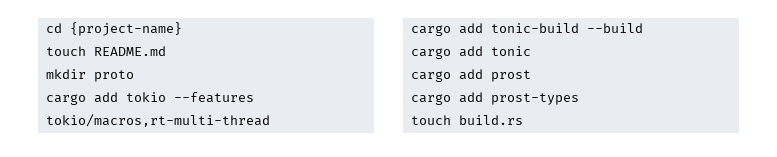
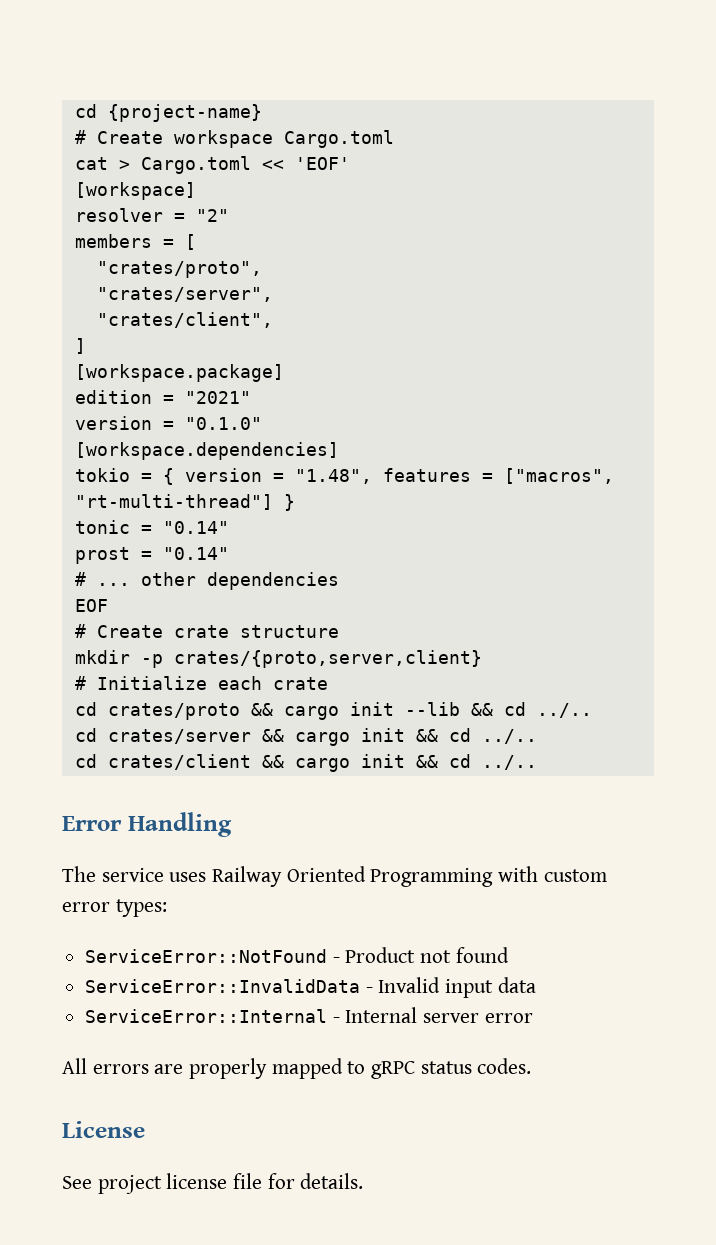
[45,46,166,56] [45,69,134,82] [45,92,254,105] [45,114,270,127] [410,23,643,36] [410,46,531,59] [410,69,531,82] [410,92,579,105] [410,115,523,125] touch README.md // mkdir proto // cargo add tokio --features tokio/macros,rt-multi-thread // cargo add tonic-build --build // cargo add tonic // cargo add prost // cargo add prost-types // touch build.rs -> [74,130,394,148] [74,156,350,174] [74,182,196,200] [74,208,229,222] [74,234,196,250] [96,261,262,278] [96,287,273,302] [96,312,273,328] [74,338,86,354] [74,364,284,382] [74,390,251,404] [74,416,262,430] [74,442,339,460] [74,468,614,485] [74,494,295,511] [74,520,229,534] [74,547,229,564] [74,572,339,590] [74,599,108,612] [74,624,339,638] [74,650,482,668] [74,676,328,690] [74,702,592,720] [74,728,537,746] [74,754,537,772] [62,812,232,837] [62,866,607,887] [62,899,167,917] [85,947,509,963] [85,977,536,998] [85,1007,533,1023] [62,1058,532,1079] [62,1121,145,1138] [62,1173,364,1194] # Create workspace Cargo.toml // cat > Cargo.toml << 'EOF' // [workspace] // resolver = "2" // members = [ // "crates/proto", // "crates/server", // "crates/client", // ] // [workspace.package] // edition = "2021" // version = "0.1.0" // [workspace.dependencies] // tokio = { version = "1.48", features = ["macros", "rt-multi-thread"] } // tonic = "0.14" // prost = "0.14" // # ... other dependencies // EOF // # Create crate structure // mkdir -p crates/{proto,server,client} // # Initialize each crate // cd crates/proto && cargo init --lib && cd ../.. // cd crates/server && cargo init && cd ../.. // cd crates/client && cargo init && cd ../.. // Error Handling // The service uses Railway Oriented Programming with custom error types: // ServiceError::NotFound - Product not found // ServiceError::InvalidData - Invalid input data // ServiceError::Internal - Internal server error // All errors are properly mapped to gRPC status codes. // License // See project license file for details.

